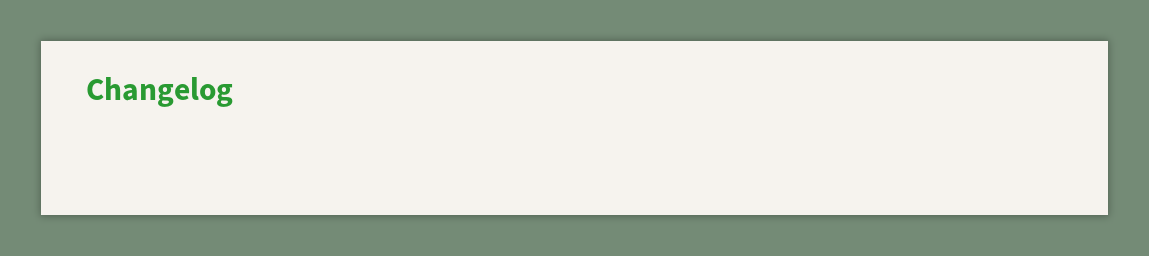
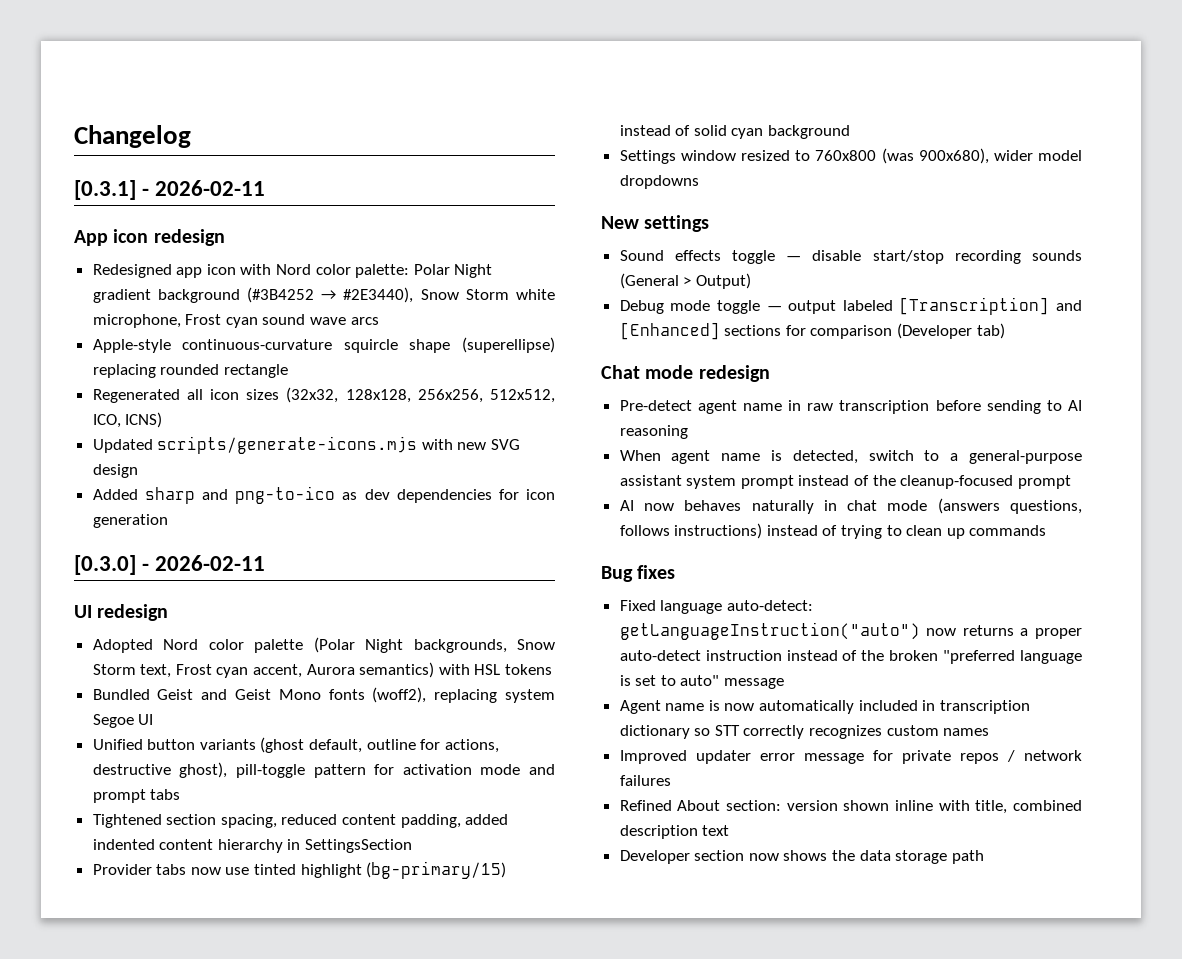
(233, 92) none -> [74,180,266,200] [74,229,225,246] [92,264,493,278] [92,287,556,303] [92,314,379,328] [92,337,555,353] [92,364,288,378] [92,387,556,403] [92,412,163,428] [92,436,521,454] [92,464,138,478] [92,486,556,504] [92,514,168,528] [74,555,266,575] [74,604,169,621] [92,637,555,653] [92,662,553,678] [92,687,555,703] [92,714,154,728] [92,737,499,753] [92,762,555,778] [92,789,181,803] [92,814,509,828] [92,839,413,853] [92,861,507,879] [619,125,851,139] [619,148,1082,164] [619,175,699,189] [601,215,710,232] [619,250,1082,264] [619,273,751,289] [619,297,1082,315] [619,322,1005,340] [601,365,770,382] [619,400,1082,414] [619,425,688,439] [619,450,1082,464] [619,475,1071,489] [619,498,1082,514] [619,523,1047,539] [601,565,676,582] [619,600,813,614] [619,622,1082,640] [619,650,1082,664] [619,675,785,689] [619,700,1030,714] [619,725,990,739] [619,750,1082,764] [619,775,671,786] [619,800,1082,814] [619,825,730,839] [619,850,984,864] // [0.3.1] - 2026-02-11 // App icon redesign // Redesigned app icon with Nord color palette: Polar Night gradient background (#3B4252 → #2E3440), Snow Storm white microphone, Frost cyan sound wave arcs // Apple-style continuous-curvature squircle shape (superellipse) replacing rounded rectangle // Regenerated all icon sizes (32x32, 128x128, 256x256, 512x512, ICO, ICNS) // Updated scripts/generate-icons.mjs with new SVG design // Added sharp and png-to-ico as dev dependencies for icon generation // [0.3.0] - 2026-02-11 // UI redesign // Adopted Nord color palette (Polar Night backgrounds, Snow Storm text, Frost cyan accent, Aurora semantics) with HSL tokens // Bundled Geist and Geist Mono fonts (woff2), replacing system Segoe UI // Unified button variants (ghost default, outline for actions, destructive ghost), pill-toggle pattern for activation mode and prompt tabs // Tightened section spacing, reduced content padding, added indented content hierarchy in SettingsSection // Provider tabs now use tinted highlight (bg-primary/15) instead of solid cyan background // Settings window resized to 760x800 (was 900x680), wider model dropdowns // New settings // Sound effects toggle — disable start/stop recording sounds (General > Output) // Debug mode toggle — output labeled [Transcription] and [Enhanced] sections for comparison (Developer tab) // Chat mode redesign // Pre-detect agent name in raw transcription before sending to AI reasoning // When agent name is detected, switch to a general-purpose assistant system prompt instead of the cleanup-focused prompt // AI now behaves naturally in chat mode (answers questions, follows instructions) instead of trying to clean up commands // Bug fixes // Fixed language auto-detect: getLanguageInstruction("auto") now returns a proper auto-detect instruction instead of the broken "preferred language is set to auto" message // Agent name is now automatically included in transcription dictionary so STT correctly recognizes custom names // Improved updater error message for private repos / network failures // Refined About section: version shown inline with title, combined description text // Developer section now shows the data storage path

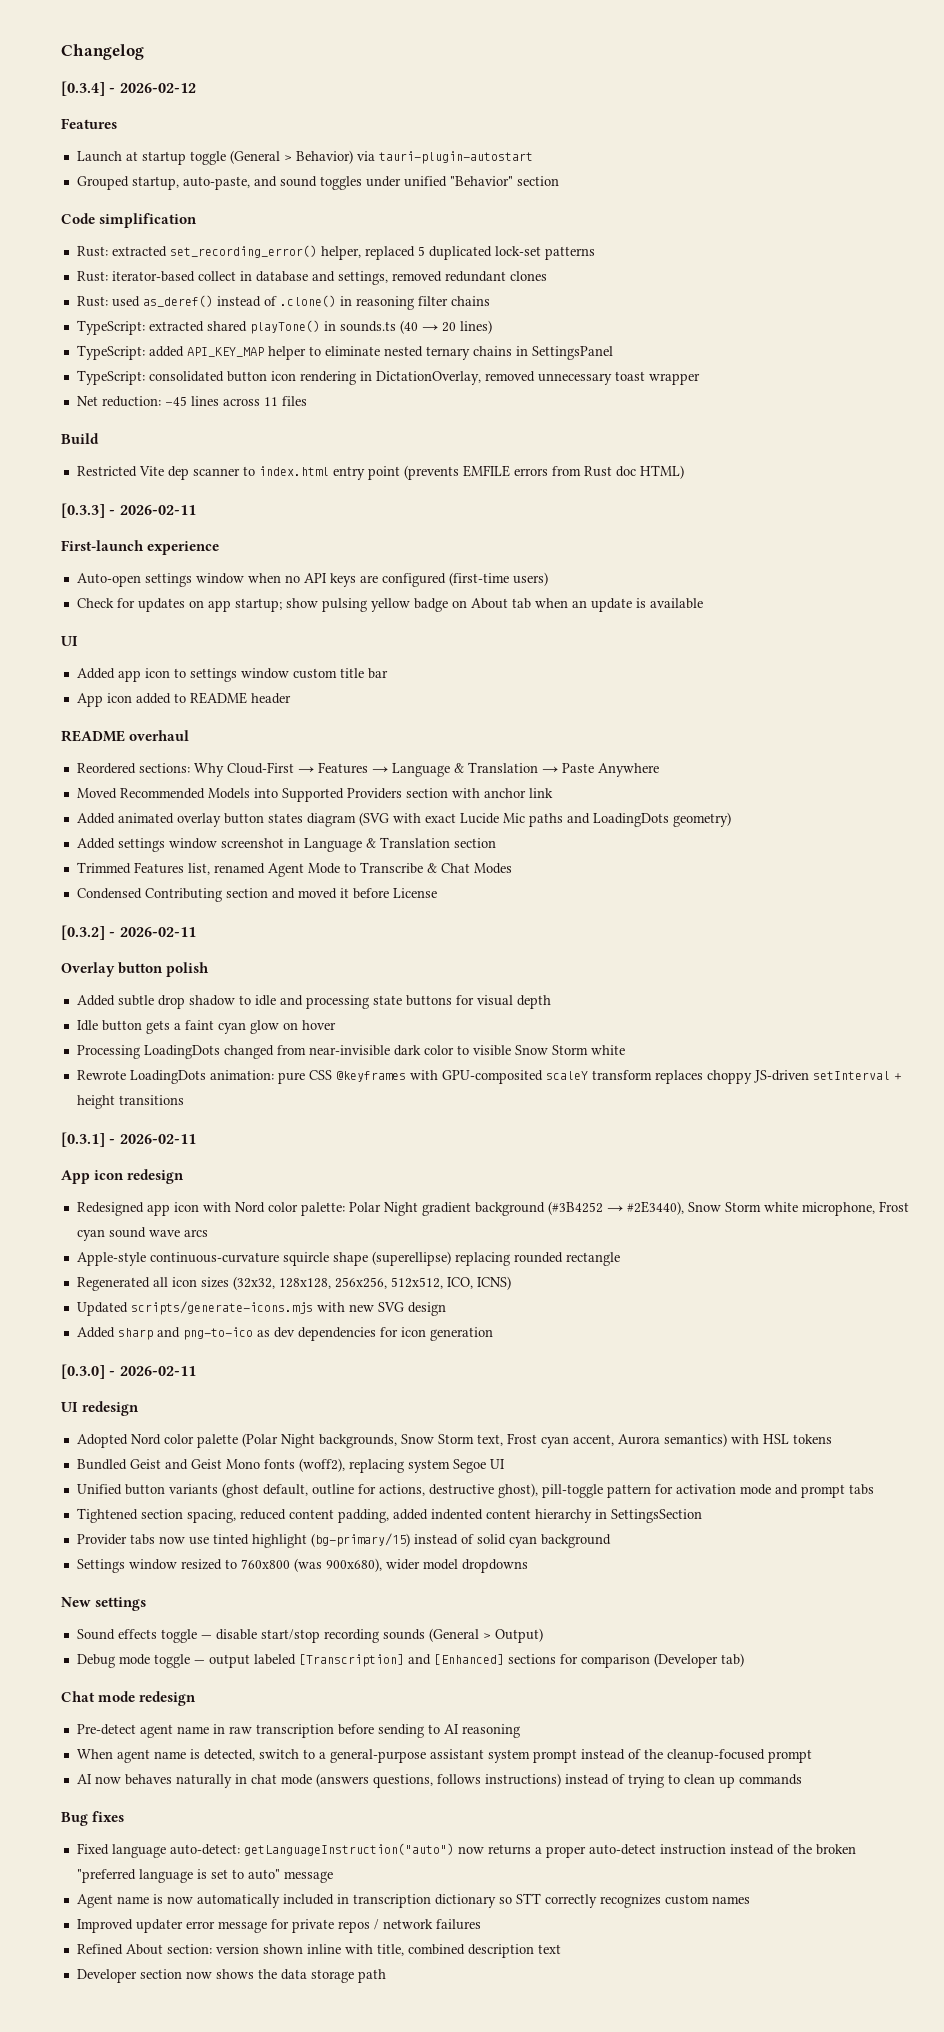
(191, 136) none -> [61,81,196,96] [61,118,117,129] [76,150,533,165] [76,176,559,190] [61,213,198,228] [76,245,595,260] [76,271,547,285] [76,295,490,310] [76,320,492,335] [76,345,613,360] [76,370,700,385] [76,396,307,407] [61,433,99,444] [76,465,684,480] [61,503,196,518] [61,540,220,555] [76,572,548,587] [76,598,703,612] [61,636,78,646] [76,668,388,682] [76,692,291,707] [61,730,190,742] [76,762,659,777] [76,788,553,802] [76,812,731,827] [76,837,496,852] [76,862,512,877] [76,888,437,902] [61,925,196,940] [61,962,210,977] [76,995,551,1009] [76,1020,336,1034] [76,1045,625,1059] [76,1070,902,1084] [76,1095,184,1109] // [0.3.4] - 2026-02-12 // Features // Launch at startup toggle (General > Behavior) via tauri-plugin-autostart // Grouped startup, auto-paste, and sound toggles under unified "Behavior" section // Code simplification // Rust: extracted set_recording_error() helper, replaced 5 duplicated lock-set patterns // Rust: iterator-based collect in database and settings, removed redundant clones // Rust: used as_deref() instead of .clone() in reasoning filter chains // TypeScript: extracted shared playTone() in sounds.ts (40 → 20 lines) // TypeScript: added API_KEY_MAP helper to eliminate nested ternary chains in SettingsPanel // TypeScript: consolidated button icon rendering in DictationOverlay, removed unnecessary toast wrapper // Net reduction: −45 lines across 11 files // Build // Restricted Vite dep scanner to index.html entry point (prevents EMFILE errors from Rust doc HTML) // [0.3.3] - 2026-02-11 // First-launch experience // Auto-open settings window when no API keys are configured (first-time users) // Check for updates on app startup; show pulsing yellow badge on About tab when an update is available // UI // Added app icon to settings window custom title bar // App icon added to README header // README overhaul // Reordered sections: Why Cloud-First → Features → Language & Translation → Paste Anywhere // Moved Recommended Models into Supported Providers section with anchor link // Added animated overlay button states diagram (SVG with exact Lucide Mic paths and LoadingDots geometry) // Added settings window screenshot in Language & Translation section // Trimmed Features list, renamed Agent Mode to Transcribe & Chat Modes // Condensed Contributing section and moved it before License // [0.3.2] - 2026-02-11 // Overlay button polish // Added subtle drop shadow to idle and processing state buttons for visual depth // Idle button gets a faint cyan glow on hover // Processing LoadingDots changed from near-invisible dark color to visible Snow Storm white // Rewrote LoadingDots animation: pure CSS @keyframes with GPU-composited scaleY transform replaces choppy JS-driven setInterval + height transitions

